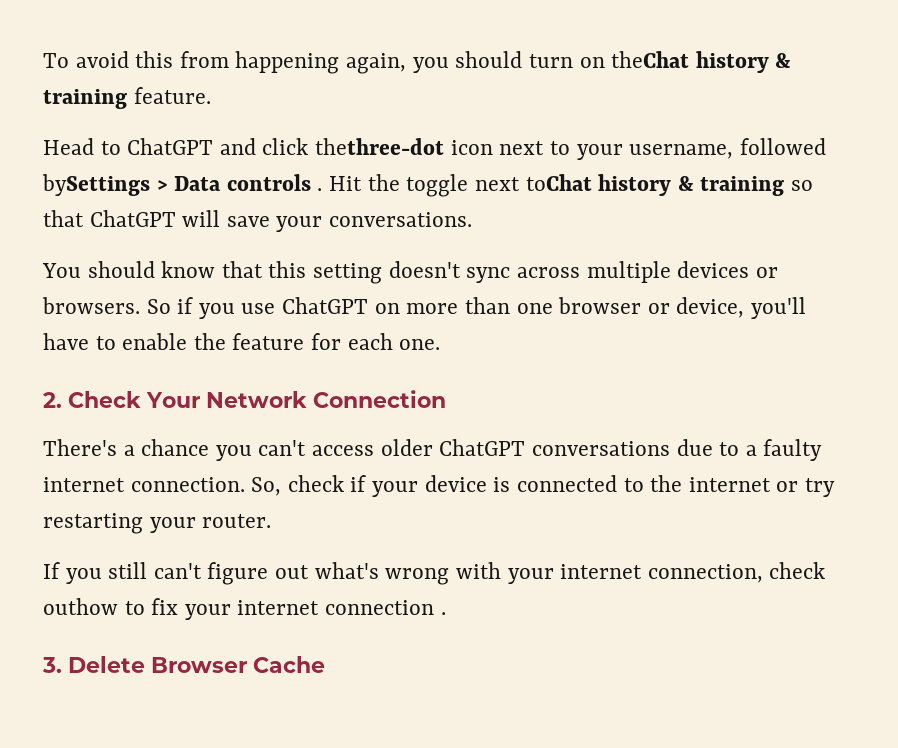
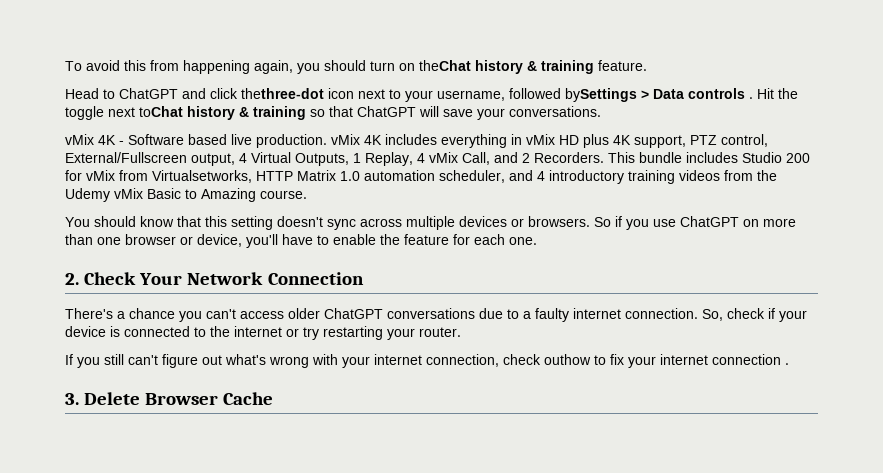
(473, 219) none -> [65,134,768,148] [65,152,810,166] [65,170,777,184] [65,188,307,202] // vMix 4K - Software based live production. vMix 4K includes everything in vMix HD plus 4K support, PTZ control, External/Fullscreen output, 4 Virtual Outputs, 1 Replay, 4 vMix Call, and 2 Recorders. This bundle includes Studio 200 for vMix from Virtualsetworks, HTTP Matrix 1.0 automation scheduler, and 4 introductory training videos from the Udemy vMix Basic to Amazing course.

